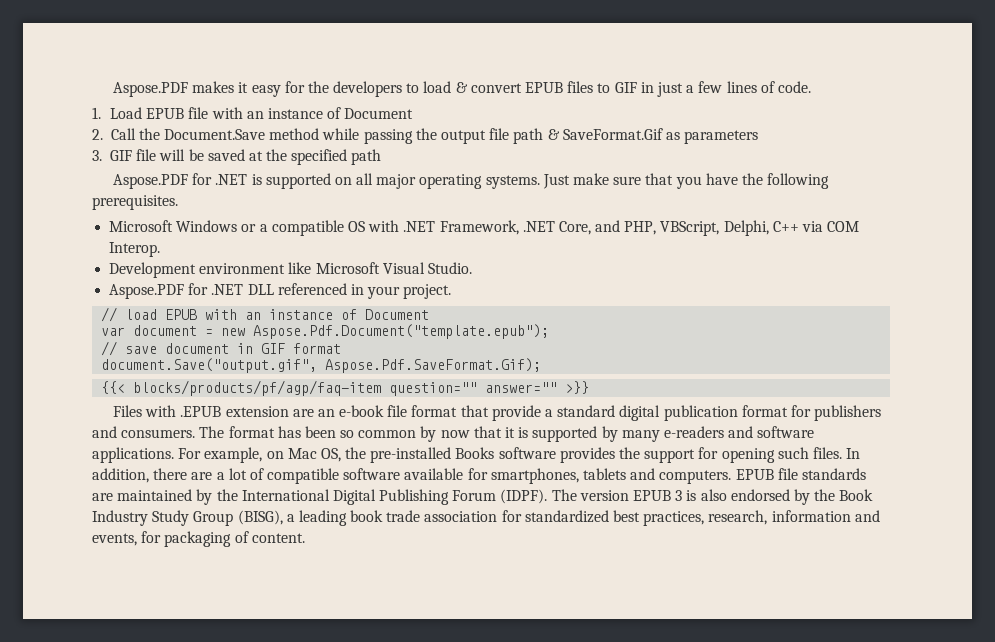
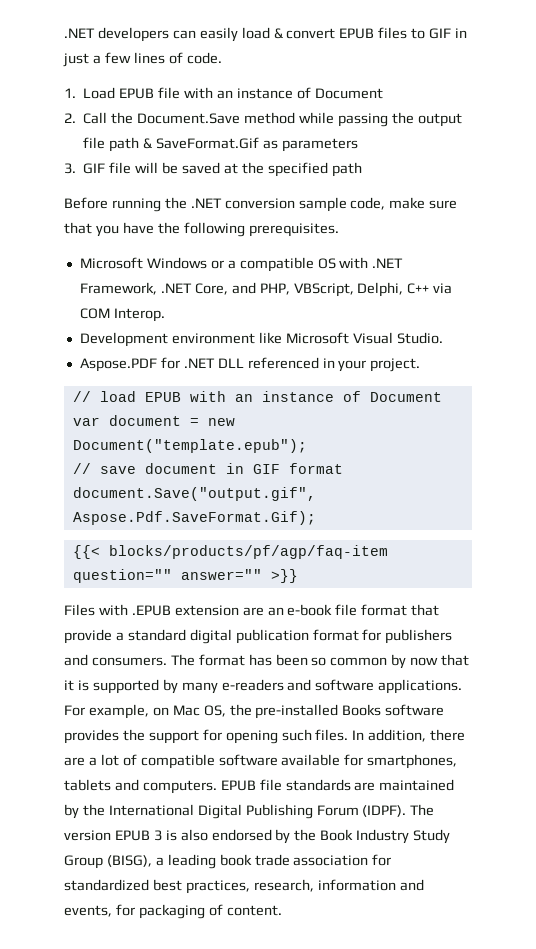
[112,81,420,97] Aspose.PDF makes it easy for the developers to -> [64,27,238,42] .NET developers can easily
[112,173,570,189] Aspose.PDF for .NET is supported on all major operating systems. Just -> [64,197,386,212] Before running the .NET conversion sample code,
[253,324,550,339] Aspose.Pdf.Document("template.epub"); -> [72,439,307,453] Document("template.epub");

